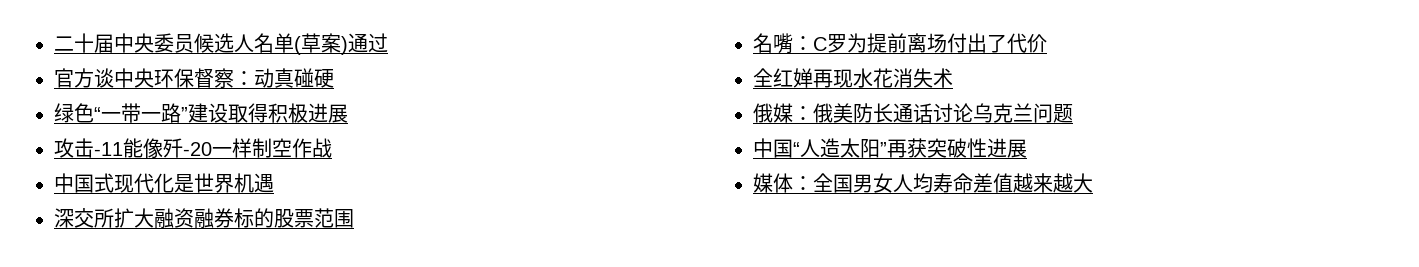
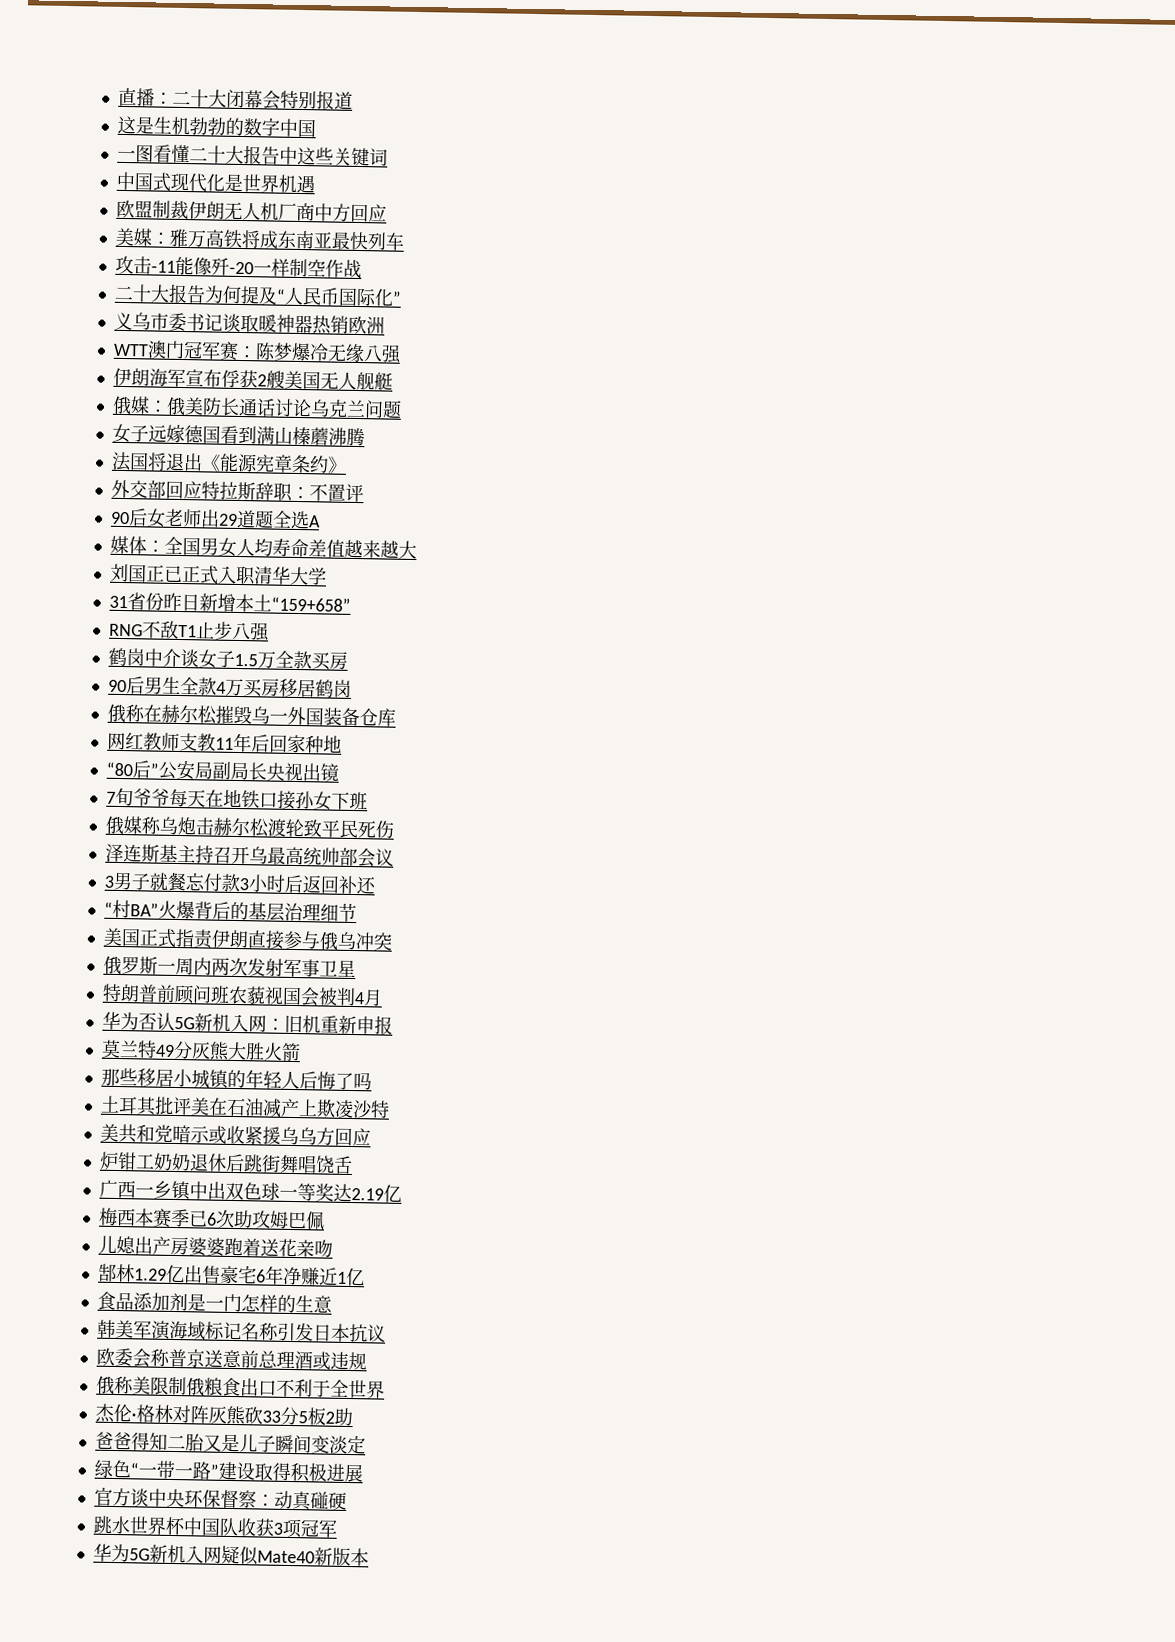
[54,33,388,55] [54,68,334,89] 二十届中央委员候选人名单(草案)通过 // 官方谈中央环保督察：动真碰硬 -> [117,87,353,110] [116,115,316,138] [116,144,388,167] [115,171,316,194] [115,199,387,223] [114,227,405,251] [114,255,362,280] [113,283,402,307] [113,311,385,335] [112,340,402,364] [112,367,393,391] [111,395,402,419] [111,423,365,447] [110,451,347,474] [110,479,364,503] [110,508,321,530] [109,535,417,560] [109,563,327,586] [108,592,351,613] [108,620,270,642] [107,647,348,671] [107,676,352,698] [106,703,396,727] [106,732,342,754] [105,759,339,782] [105,787,368,811] [104,815,394,839] [104,843,394,868] [103,871,377,895] [103,899,357,923] [102,927,393,951] [102,955,356,978] [101,983,383,1007] [101,1011,393,1035] [100,1039,301,1062] [100,1068,372,1091] [99,1095,390,1119] [99,1123,371,1147] [98,1151,353,1175] [98,1179,402,1203] [98,1207,325,1231] [97,1235,333,1258] [97,1263,365,1287] [96,1291,333,1314] [96,1319,386,1343] [95,1347,367,1371] [95,1375,385,1399] [94,1403,353,1427] [94,1431,366,1455] 直播：二十大闭幕会特别报道 // 这是生机勃勃的数字中国 // 一图看懂二十大报告中这些关键词 // 中国式现代化是世界机遇 // 欧盟制裁伊朗无人机厂商中方回应 // 美媒：雅万高铁将成东南亚最快列车 // 攻击-11能像歼-20一样制空作战 // 二十大报告为何提及“人民币国际化” // 义乌市委书记谈取暖神器热销欧洲 // WTT澳门冠军赛：陈梦爆冷无缘八强 // 伊朗海军宣布俘获2艘美国无人舰艇 // 俄媒：俄美防长通话讨论乌克兰问题 // 女子远嫁德国看到满山榛蘑沸腾 // 法国将退出《能源宪章条约》 // 外交部回应特拉斯辞职：不置评 // 90后女老师出29道题全选A // 媒体：全国男女人均寿命差值越来越大 // 刘国正已正式入职清华大学 // 31省份昨日新增本土“159+658” // RNG不敌T1止步八强 // 鹤岗中介谈女子1.5万全款买房 // 90后男生全款4万买房移居鹤岗 // 俄称在赫尔松摧毁乌一外国装备仓库 // 网红教师支教11年后回家种地 // “80后”公安局副局长央视出镜 // 7旬爷爷每天在地铁口接孙女下班 // 俄媒称乌炮击赫尔松渡轮致平民死伤 // 泽连斯基主持召开乌最高统帅部会议 // 3男子就餐忘付款3小时后返回补还 // “村BA”火爆背后的基层治理细节 // 美国正式指责伊朗直接参与俄乌冲突 // 俄罗斯一周内两次发射军事卫星 // 特朗普前顾问班农藐视国会被判4月 // 华为否认5G新机入网：旧机重新申报 // 莫兰特49分灰熊大胜火箭 // 那些移居小城镇的年轻人后悔了吗 // 土耳其批评美在石油减产上欺凌沙特 // 美共和党暗示或收紧援乌乌方回应 // 炉钳工奶奶退休后跳街舞唱饶舌 // 广西一乡镇中出双色球一等奖达2.19亿 // 梅西本赛季已6次助攻姆巴佩 // 儿媳出产房婆婆跑着送花亲吻 // 郜林1.29亿出售豪宅6年净赚近1亿 // 食品添加剂是一门怎样的生意 // 韩美军演海域标记名称引发日本抗议 // 欧委会称普京送意前总理酒或违规 // 俄称美限制俄粮食出口不利于全世界 // 杰伦·格林对阵灰熊砍33分5板2助 // 爸爸得知二胎又是儿子瞬间变淡定
[54,138,332,158] [54,173,274,193] [54,208,354,228] [753,33,1047,54] [753,68,953,88] [753,103,1073,123] [753,138,1027,158] [753,173,1093,193] 攻击-11能像歼-20一样制空作战 // 中国式现代化是世界机遇 // 深交所扩大融资融券标的股票范围 // 名嘴：C罗为提前离场付出了代价 // 全红婵再现水花消失术 // 俄媒：俄美防长通话讨论乌克兰问题 // 中国“人造太阳”再获突破性进展 // 媒体：全国男女人均寿命差值越来越大 -> [93,1487,347,1511] [92,1515,338,1539] [92,1543,369,1567] 官方谈中央环保督察：动真碰硬 // 跳水世界杯中国队收获3项冠军 // 华为5G新机入网疑似Mate40新版本

